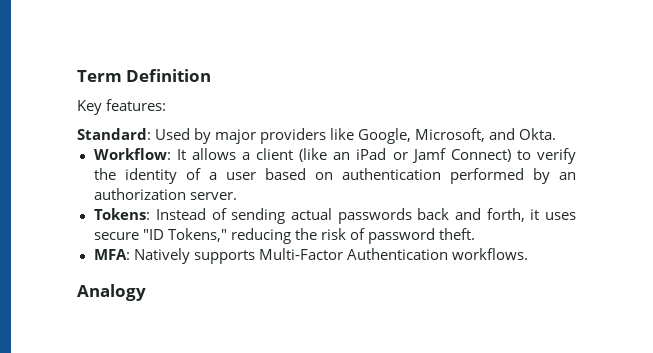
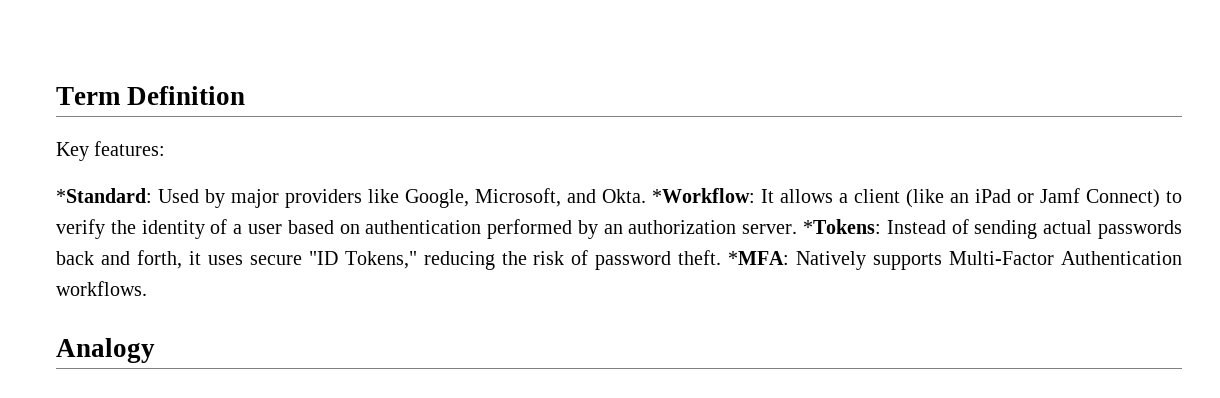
[77,128,151,140] Standard: -> [56,188,152,203] *Standard:
[93,148,171,160] // Workflow: -> [652,188,755,203] *Workflow:
[93,208,151,220] // Tokens: -> [803,219,882,234] *Tokens:
[93,249,130,260] // MFA: -> [728,251,790,265] *MFA:

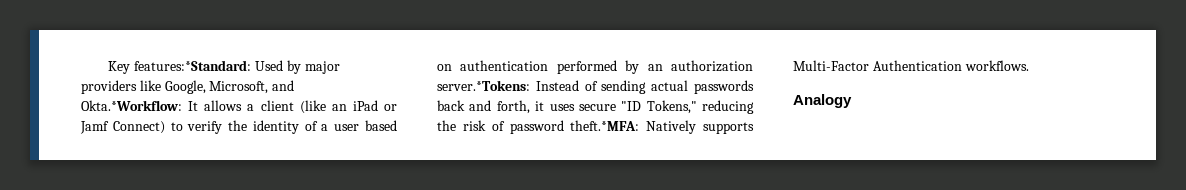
[56,86,246,105] [56,141,166,161] [56,188,152,203] Term Definition // Key features: // *Standard: -> [108,60,252,74] Key features:*Standard:
[602,188,755,203] Okta. *Workflow: -> [81,100,182,111] Okta.*Workflow:
[742,219,882,234] server. *Tokens: -> [437,80,530,91] server.*Tokens:
[678,250,790,265] theft. *MFA: -> [570,120,640,131] theft.*MFA:

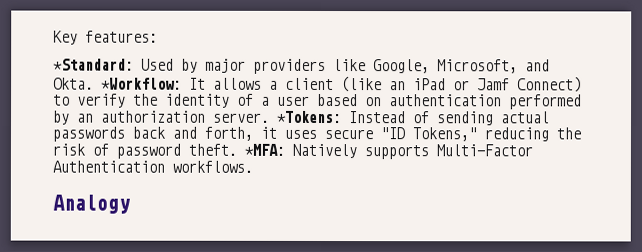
[134,60,252,71] features:*Standard: -> [85,30,158,43] [53,58,134,71] features: // *Standard:
[81,100,182,111] Okta.*Workflow: -> [53,77,182,90] Okta. *Workflow:
[437,80,530,91] server.*Tokens: -> [213,110,342,124] server. *Tokens:
[570,120,640,131] theft.*MFA: -> [188,143,285,156] theft. *MFA:

